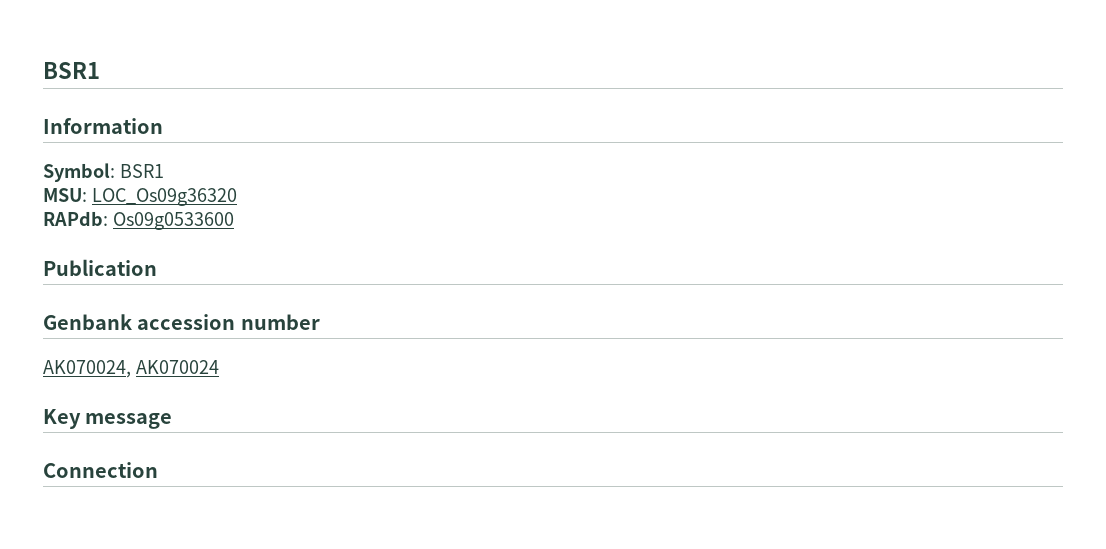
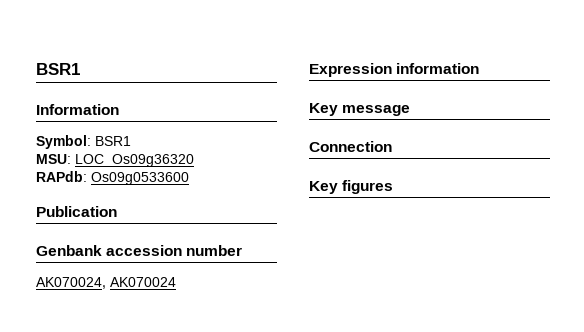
(219, 367) none -> [309,63,480,77] // Expression information
(158, 470) none -> [309,180,394,194] // Key figures

